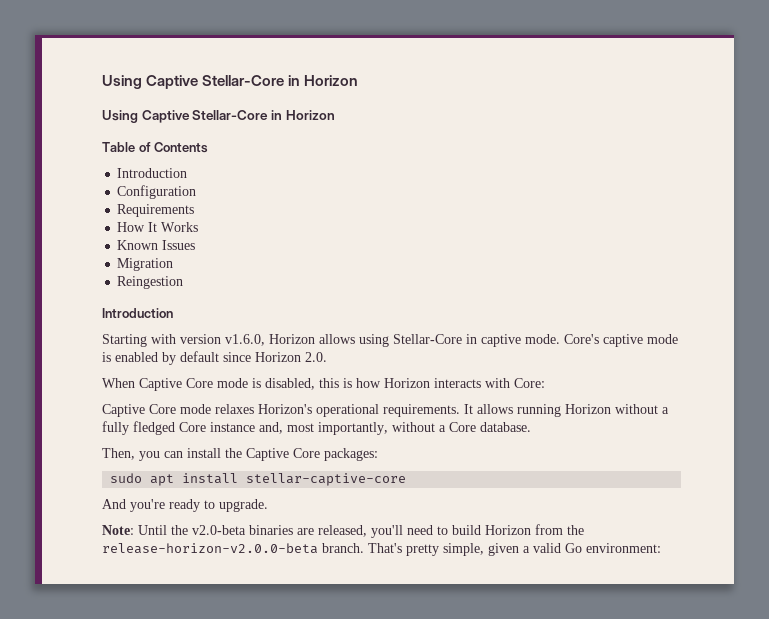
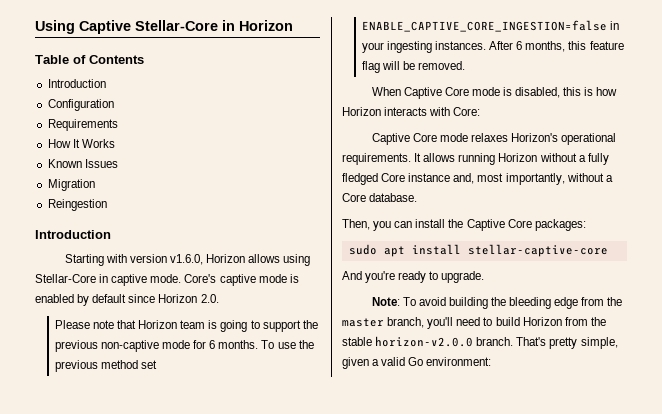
[102,75,359,89] [102,110,335,123] Using Captive Stellar-Core in Horizon // Using Captive Stellar-Core in Horizon -> [35,20,293,34] Using Captive Stellar-Core in Horizon
(327, 357) none -> [54,320,318,332] [54,340,314,352] [54,360,157,372] [361,20,619,32] [361,41,624,53] [361,61,466,73] // Please note that Horizon team is going to support the previous non-captive mode for 6 months. To use the previous method set ENABLE_CAPTIVE_CORE_INGESTION=false in your ingesting instances. After 6 months, this feature flag will be removed.
[138,525,367,537] Until the v2.0-beta binaries are released, -> [402,297,623,309] [342,317,425,328] To avoid building the bleeding edge from the master branch,
[102,543,318,554] release-horizon-v2.0.0-beta -> [342,336,474,347] stable horizon-v2.0.0

